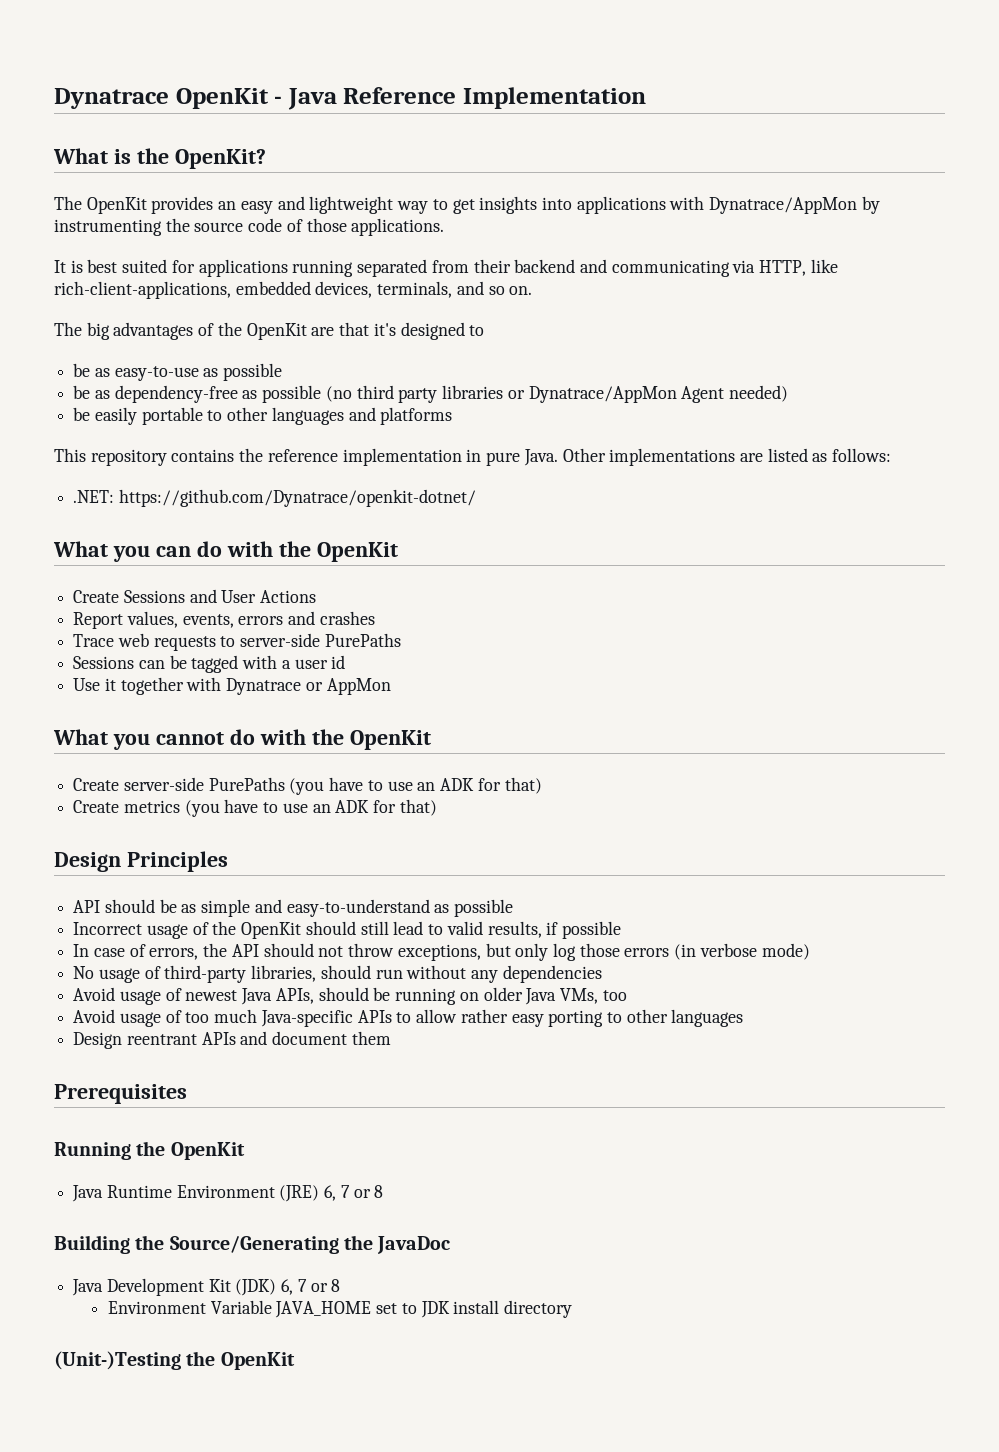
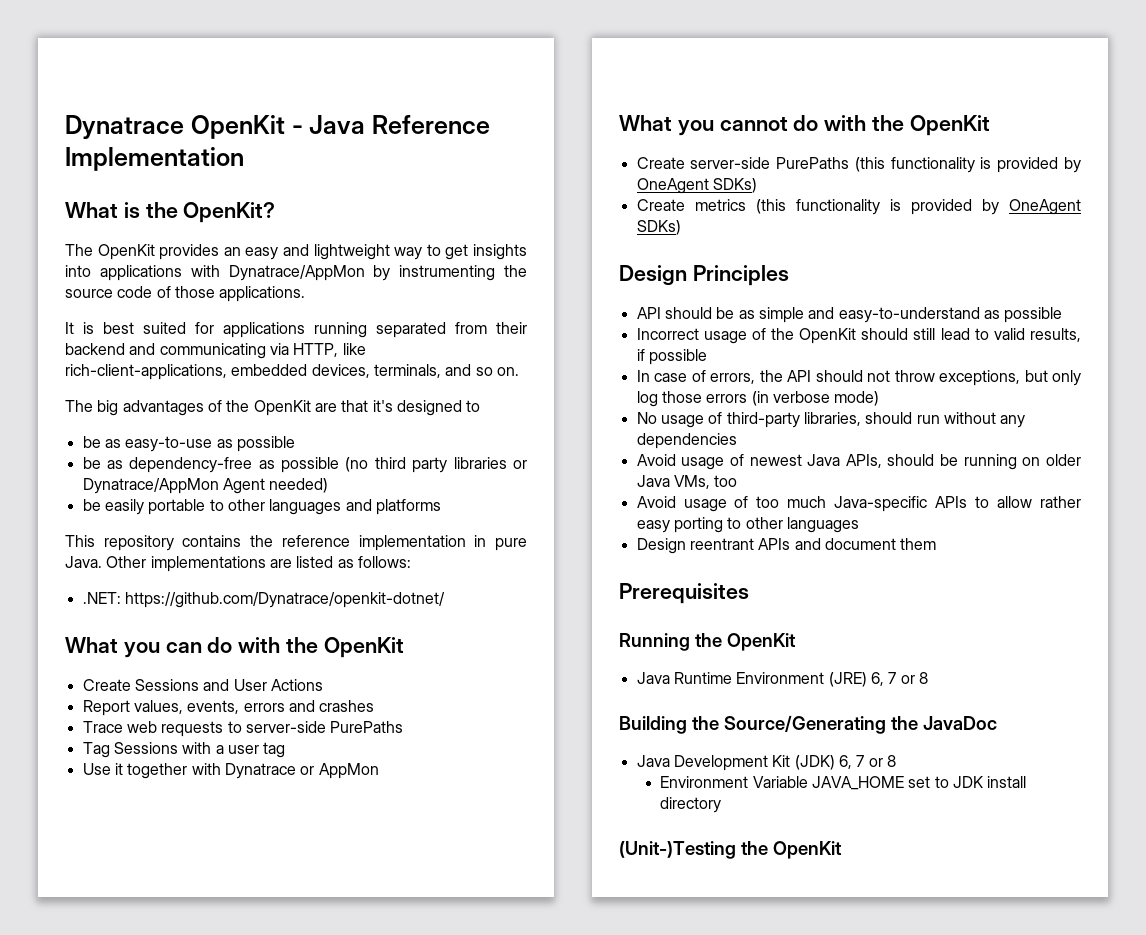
[73,655,239,673] Sessions can be tagged -> [82,742,178,758] Tag Sessions
[331,655,346,669] id -> [263,742,286,758] tag
[289,777,542,795] [73,799,437,817] (you have to use an ADK for that) // Create metrics (you have to use an ADK for that) -> [854,157,1081,173] [636,178,757,194] [636,199,1081,215] [636,220,681,235] (this functionality is provided by OneAgent SDKs) // Create metrics (this functionality is provided by OneAgent SDKs)

